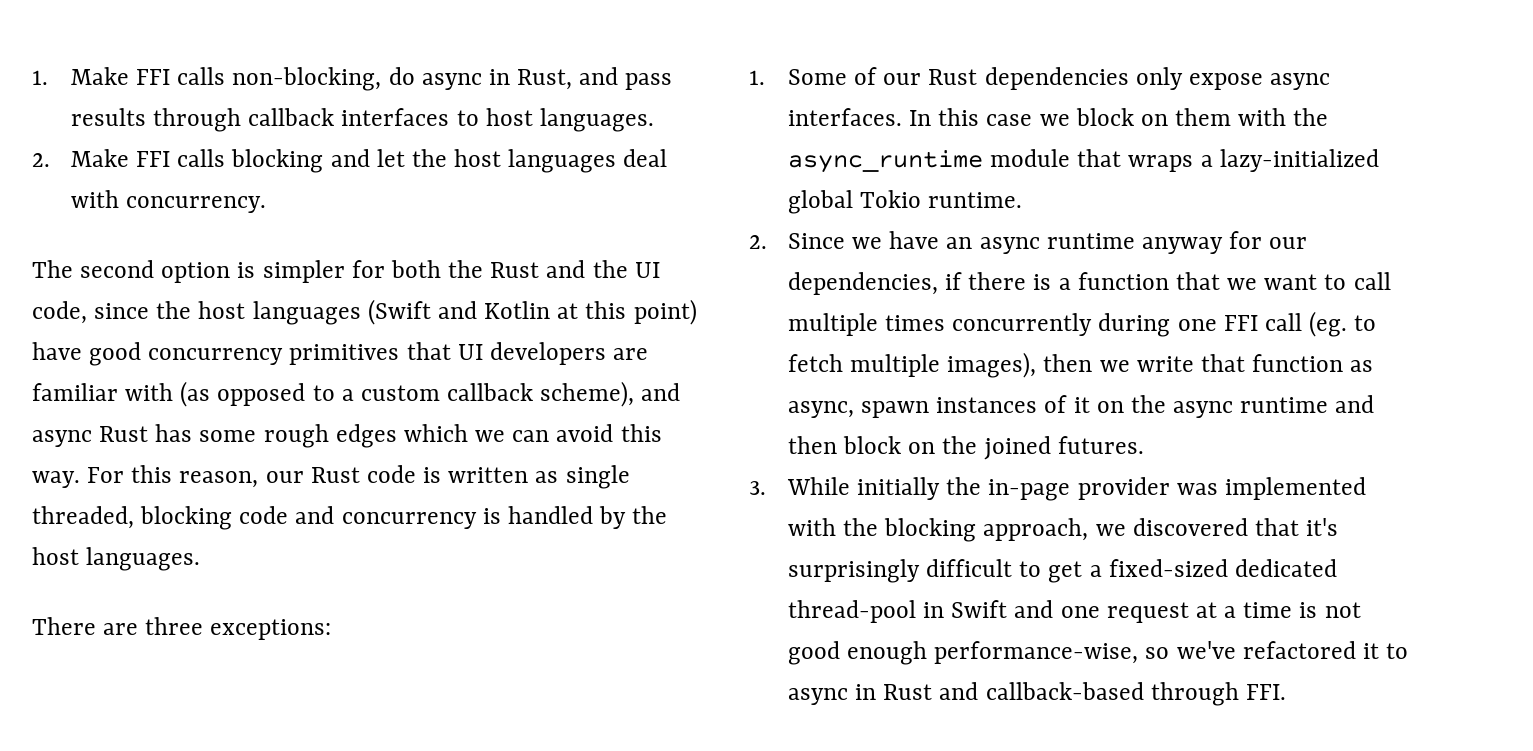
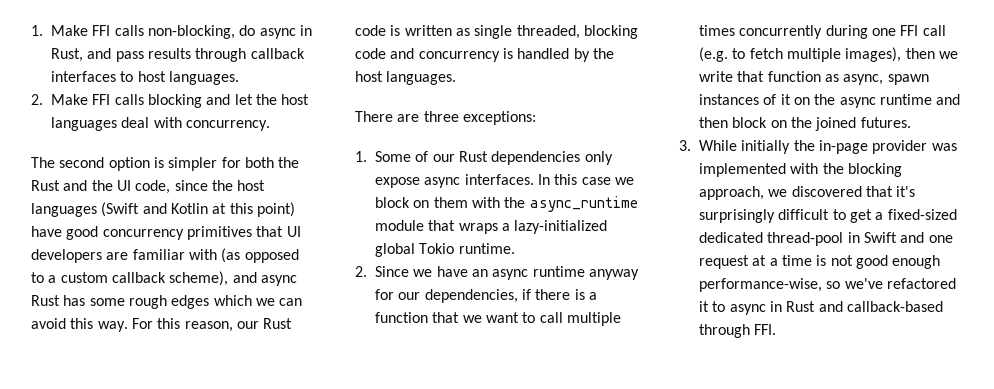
[1309,311,1348,337] (eg. -> [699,47,728,62] (e.g.

